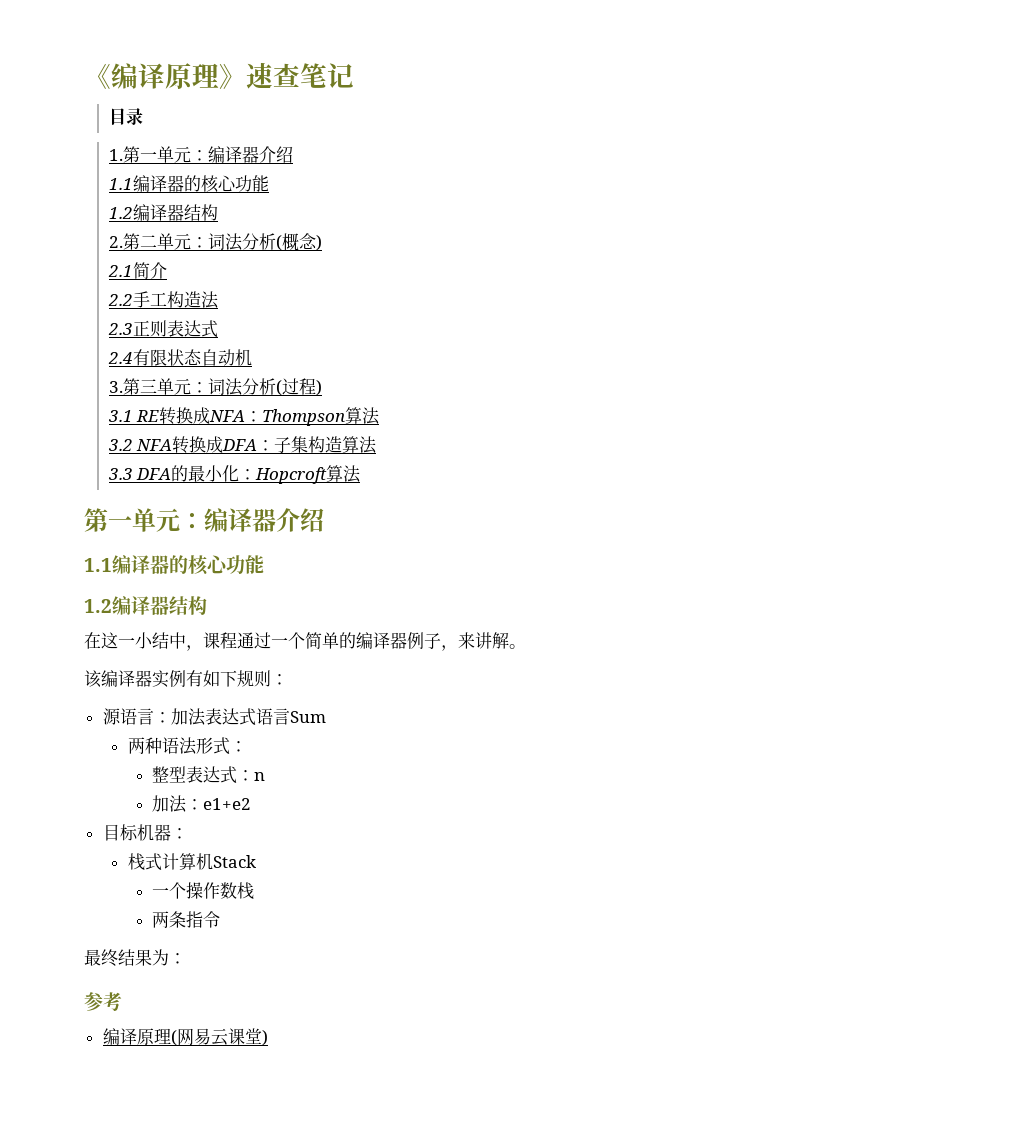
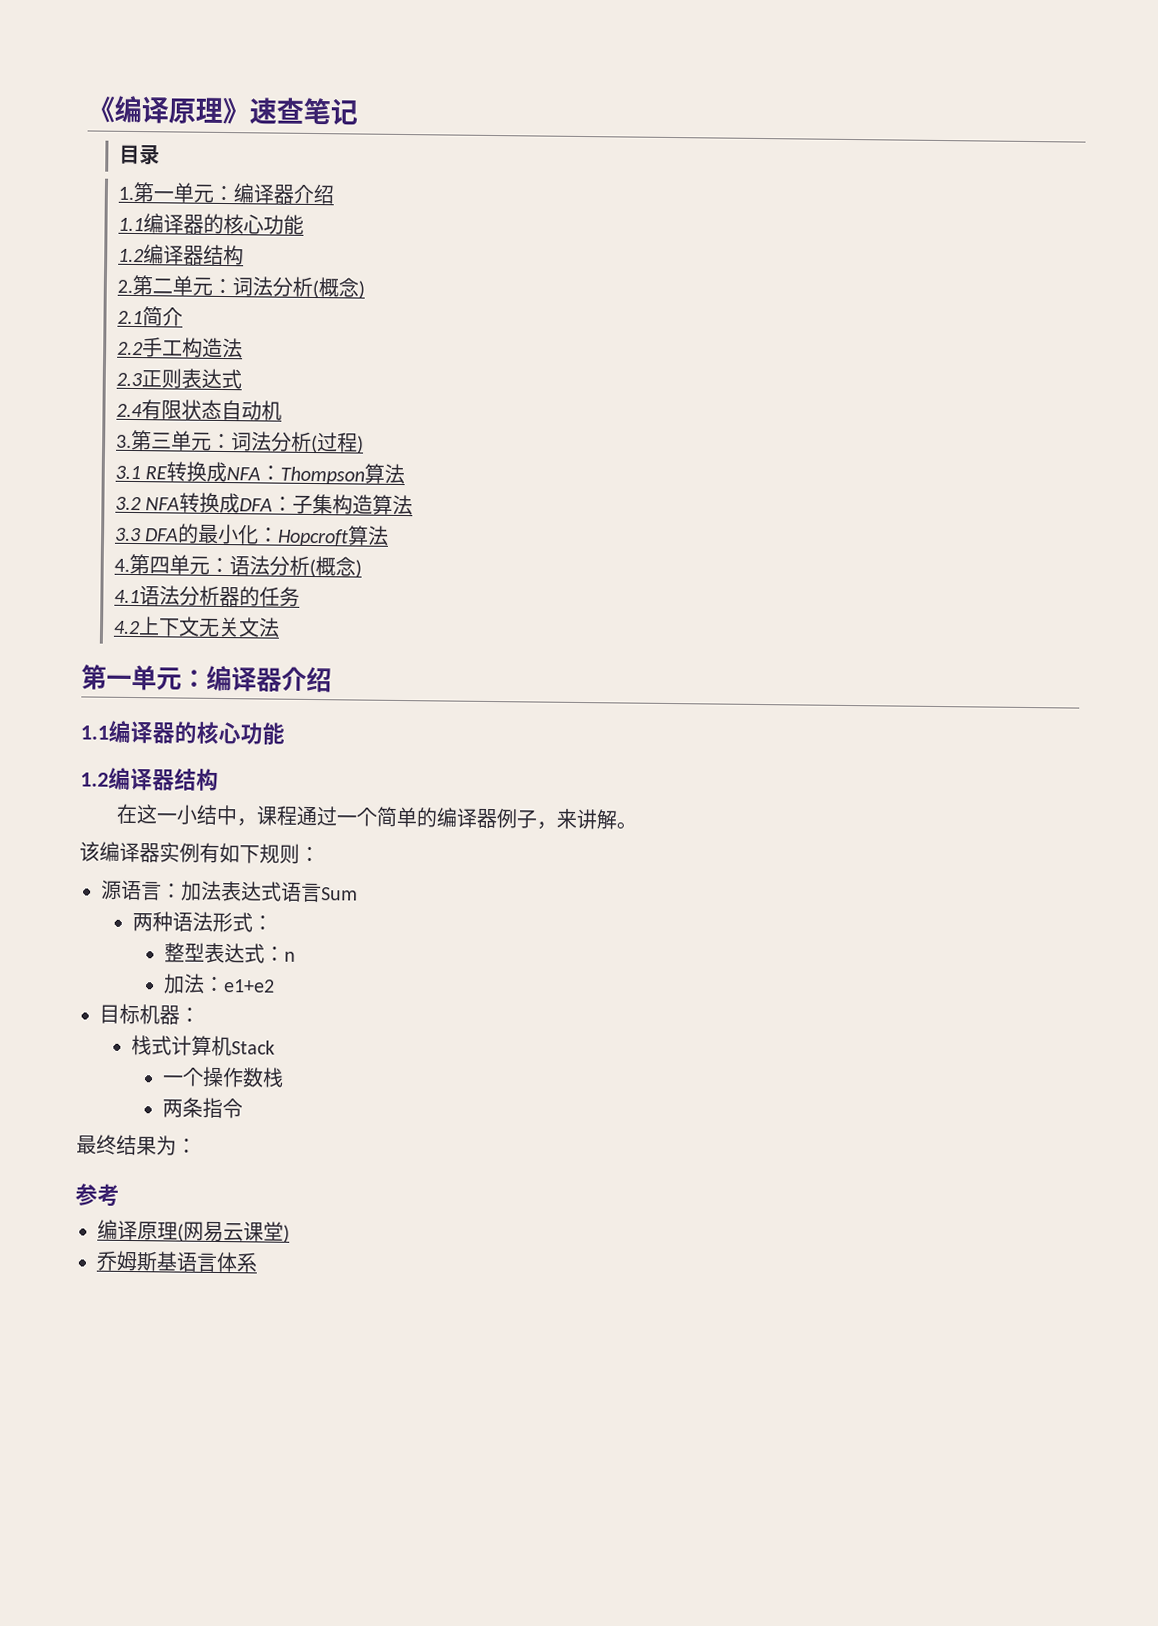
(362, 474) none -> [114,553,363,578] [114,585,301,607] [113,616,281,638] // 4.第四单元：语法分析(概念) // 4.1语法分析器的任务 // 4.2上下文无关文法
(268, 1038) none -> [96,1250,258,1273] // 乔姆斯基语言体系

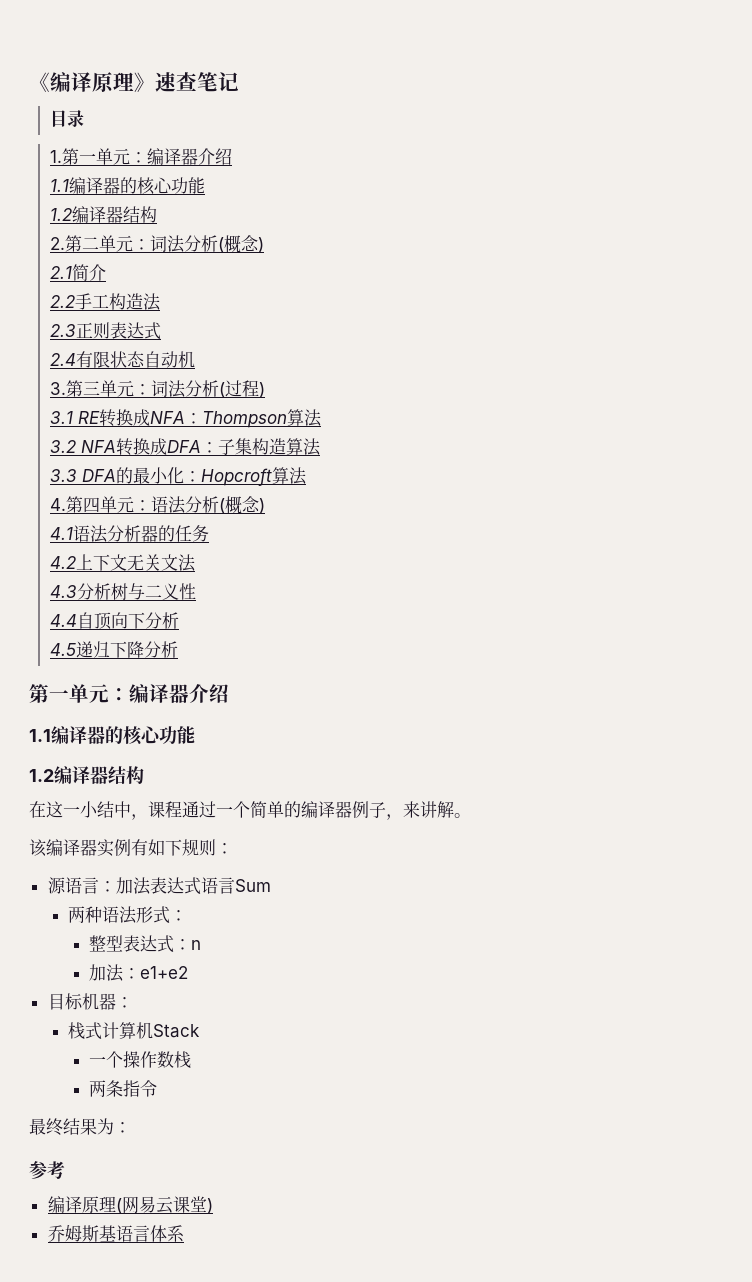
(281, 627) none -> [49,583,196,600] [49,612,179,630] [49,641,178,658] // 4.3分析树与二义性 // 4.4自顶向下分析 // 4.5递归下降分析

